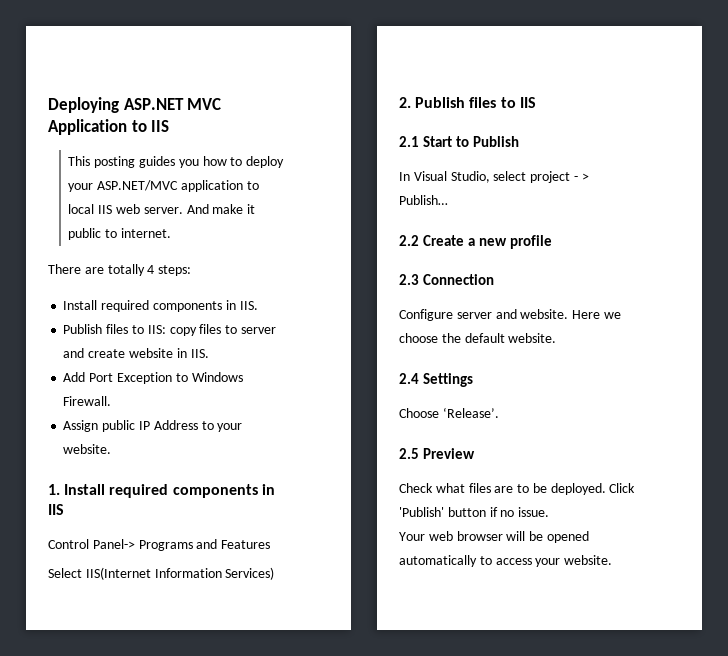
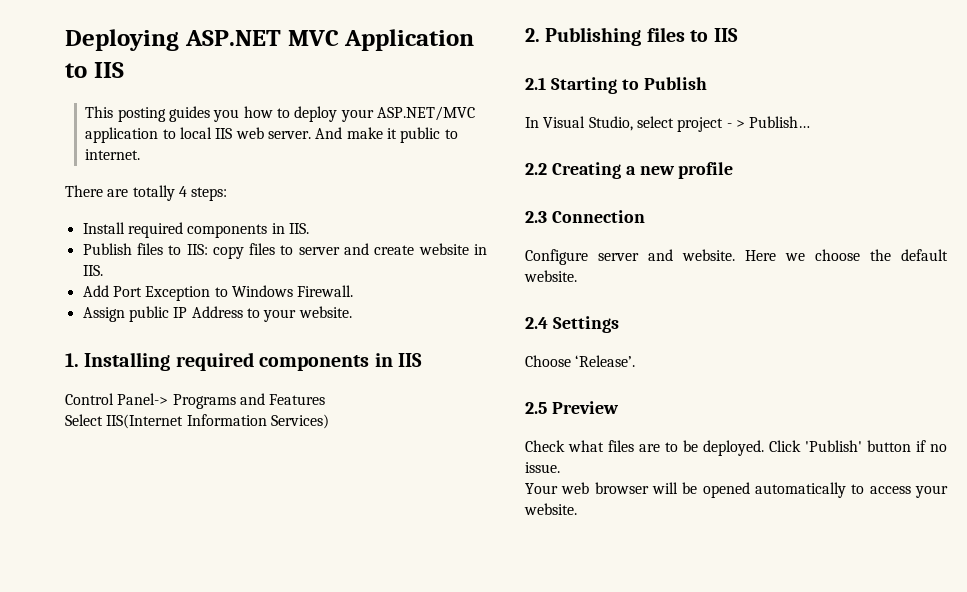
[64,484,106,495] Install -> [84,352,171,371] Installing
[415,97,466,108] Publish -> [545,27,642,46] Publishing
[422,136,452,147] Start -> [550,77,617,94] Starting
[422,235,464,246] Create -> [551,162,621,179] Creating

